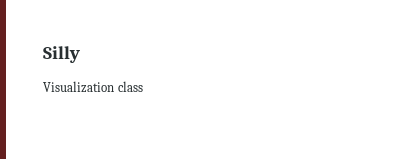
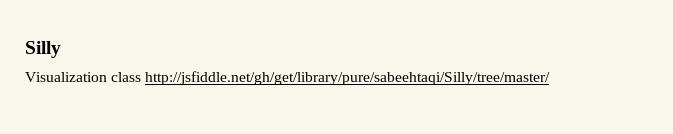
(143, 86) none -> [145,71,551,85] http://jsfiddle.net/gh/get/library/pure/sabeehtaqi/Silly/tree/master/

